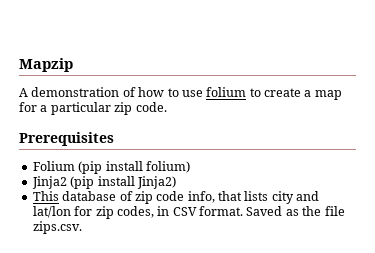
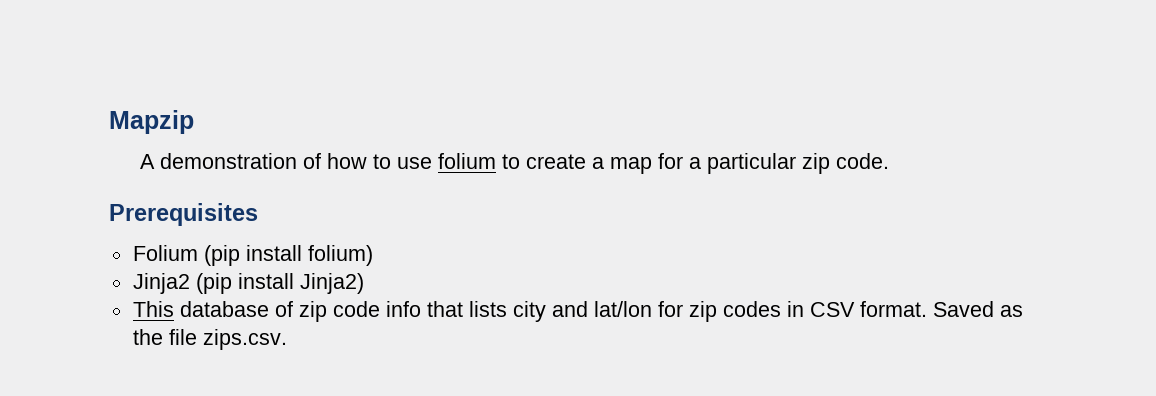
[187,191,215,203] info, -> [385,301,421,317] info
[116,206,154,218] codes, -> [722,301,781,317] codes

